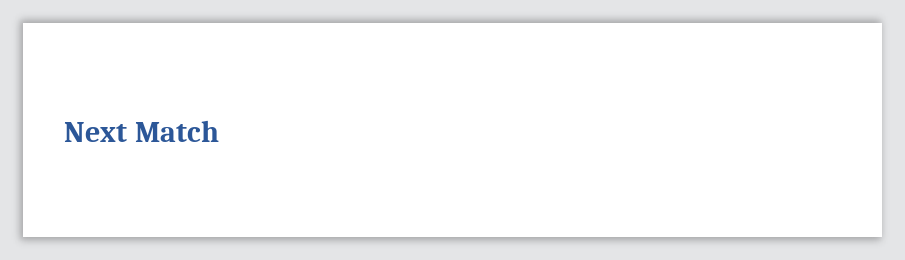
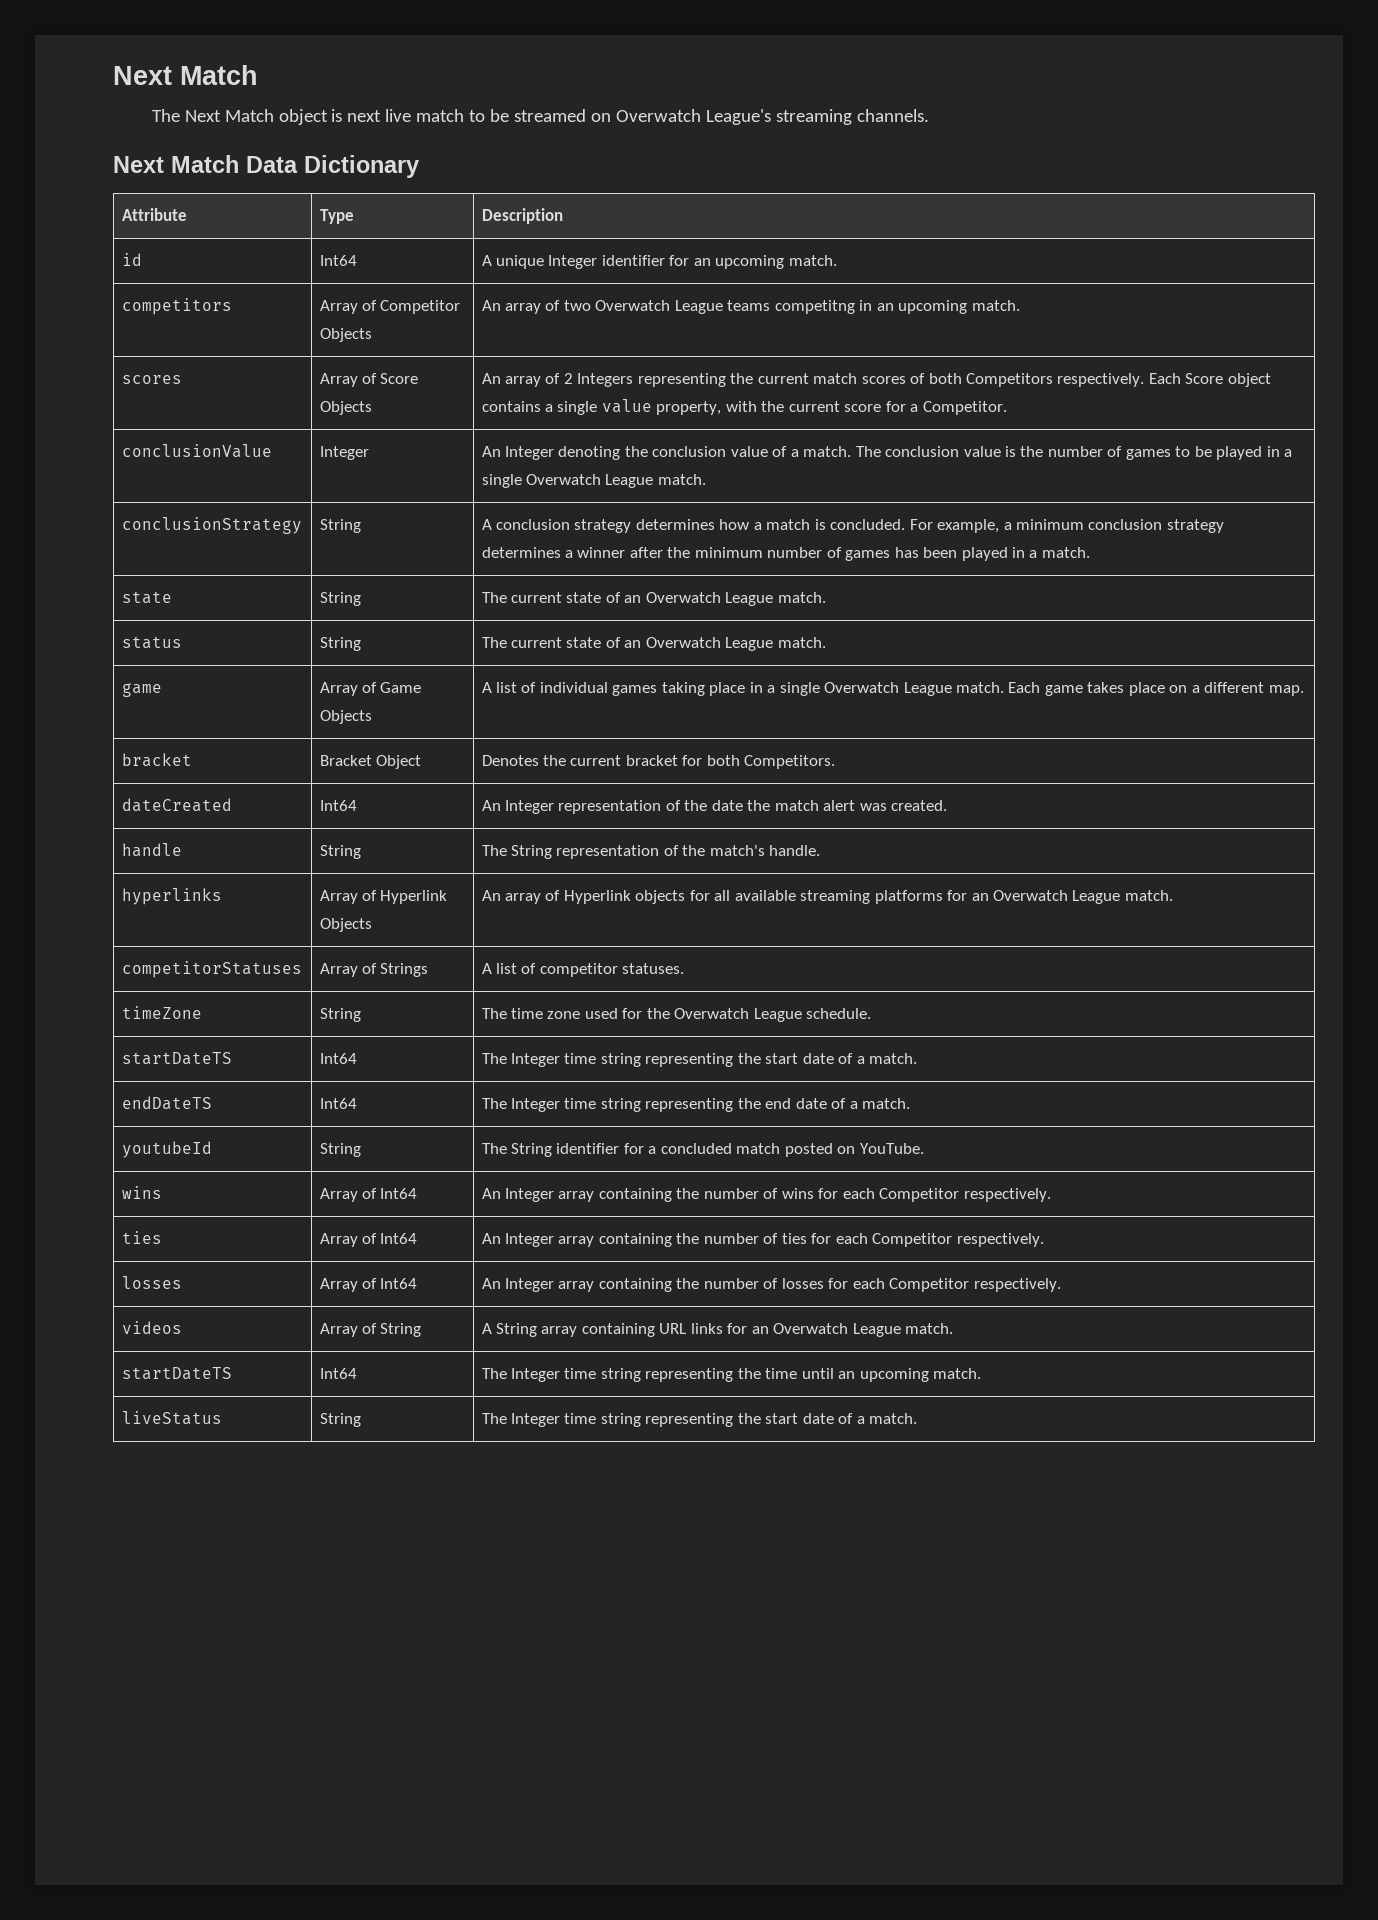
[64,120,219,142] Next Match -> [113,65,258,85] [151,109,930,125] [113,155,419,178] [121,208,187,221] [319,209,354,224] [481,208,563,224] [121,253,142,266] [319,255,357,266] [481,255,837,269] [121,298,232,315] [319,300,461,314] [319,328,372,342] [481,300,1020,314] [121,375,182,384] [319,373,419,387] [319,401,372,415] [481,373,1271,387] [481,399,1007,415] [121,444,272,458] [319,446,369,460] [481,446,1293,460] [481,474,706,488] [121,517,302,534] [319,519,361,533] [481,519,1224,533] [481,547,1090,561] [121,591,172,604] [319,592,361,606] [481,592,826,606] [121,636,182,649] [319,637,361,651] [481,637,826,651] [121,683,162,697] [319,682,422,696] [319,710,372,724] [481,682,1304,696] [121,753,192,767] [319,755,421,769] [481,755,836,769] [121,798,232,812] [319,800,357,811] [481,800,948,814] [121,843,182,857] [319,845,361,859] [481,845,821,859] [121,888,222,905] [319,890,448,904] [319,918,372,932] [481,890,1173,904] [121,961,302,978] [319,963,429,977] [481,963,685,977] [121,1006,202,1019] [319,1008,361,1022] [481,1008,872,1022] [121,1052,232,1065] [319,1053,357,1064] [481,1053,918,1067] [121,1096,212,1110] [319,1098,357,1109] [481,1098,911,1112] [121,1141,212,1158] [319,1143,361,1157] [481,1143,924,1157] [121,1186,162,1199] [319,1188,418,1202] [481,1188,1051,1202] [121,1231,162,1244] [319,1233,418,1247] [481,1233,1044,1247] [121,1276,182,1289] [319,1278,418,1292] [481,1278,1061,1292] [121,1321,182,1334] [319,1323,422,1337] [481,1323,954,1337] [121,1367,232,1380] [319,1368,357,1379] [481,1368,982,1382] [121,1411,222,1425] [319,1413,361,1427] [481,1413,918,1427] Next Match // The Next Match object is next live match to be streamed on Overwatch League's streaming channels. // Next Match Data Dictionary // Attribute | Type | Description // id | Int64 | A unique Integer identifier for an upcoming match. // competitors | Array of Competitor Objects | An array of two Overwatch League teams competitng in an upcoming match. // scores | Array of Score Objects | An array of 2 Integers representing the current match scores of both Competitors respectively. Each Score object contains a single value property, with the current score for a Competitor. // conclusionValue | Integer | An Integer denoting the conclusion value of a match. The conclusion value is the number of games to be played in a single Overwatch League match. // conclusionStrategy | String | A conclusion strategy determines how a match is concluded. For example, a minimum conclusion strategy determines a winner after the minimum number of games has been played in a match. // state | String | The current state of an Overwatch League match. // status | String | The current state of an Overwatch League match. // game | Array of Game Objects | A list of individual games taking place in a single Overwatch League match. Each game takes place on a different map. // bracket | Bracket Object | Denotes the current bracket for both Competitors. // dateCreated | Int64 | An Integer representation of the date the match alert was created. // handle | String | The String representation of the match's handle. // hyperlinks | Array of Hyperlink Objects | An array of Hyperlink objects for all available streaming platforms for an Overwatch League match. // competitorStatuses | Array of Strings | A list of competitor statuses. // timeZone | String | The time zone used for the Overwatch League schedule. // startDateTS | Int64 | The Integer time string representing the start date of a match. // endDateTS | Int64 | The Integer time string representing the end date of a match. // youtubeId | String | The String identifier for a concluded match posted on YouTube. // wins | Array of Int64 | An Integer array containing the number of wins for each Competitor respectively. // ties | Array of Int64 | An Integer array containing the number of ties for each Competitor respectively. // losses | Array of Int64 | An Integer array containing the number of losses for each Competitor respectively. // videos | Array of String | A String array containing URL links for an Overwatch League match. // startDateTS | Int64 | The Integer time string representing the time until an upcoming match. // liveStatus | String | The Integer time string representing the start date of a match.

